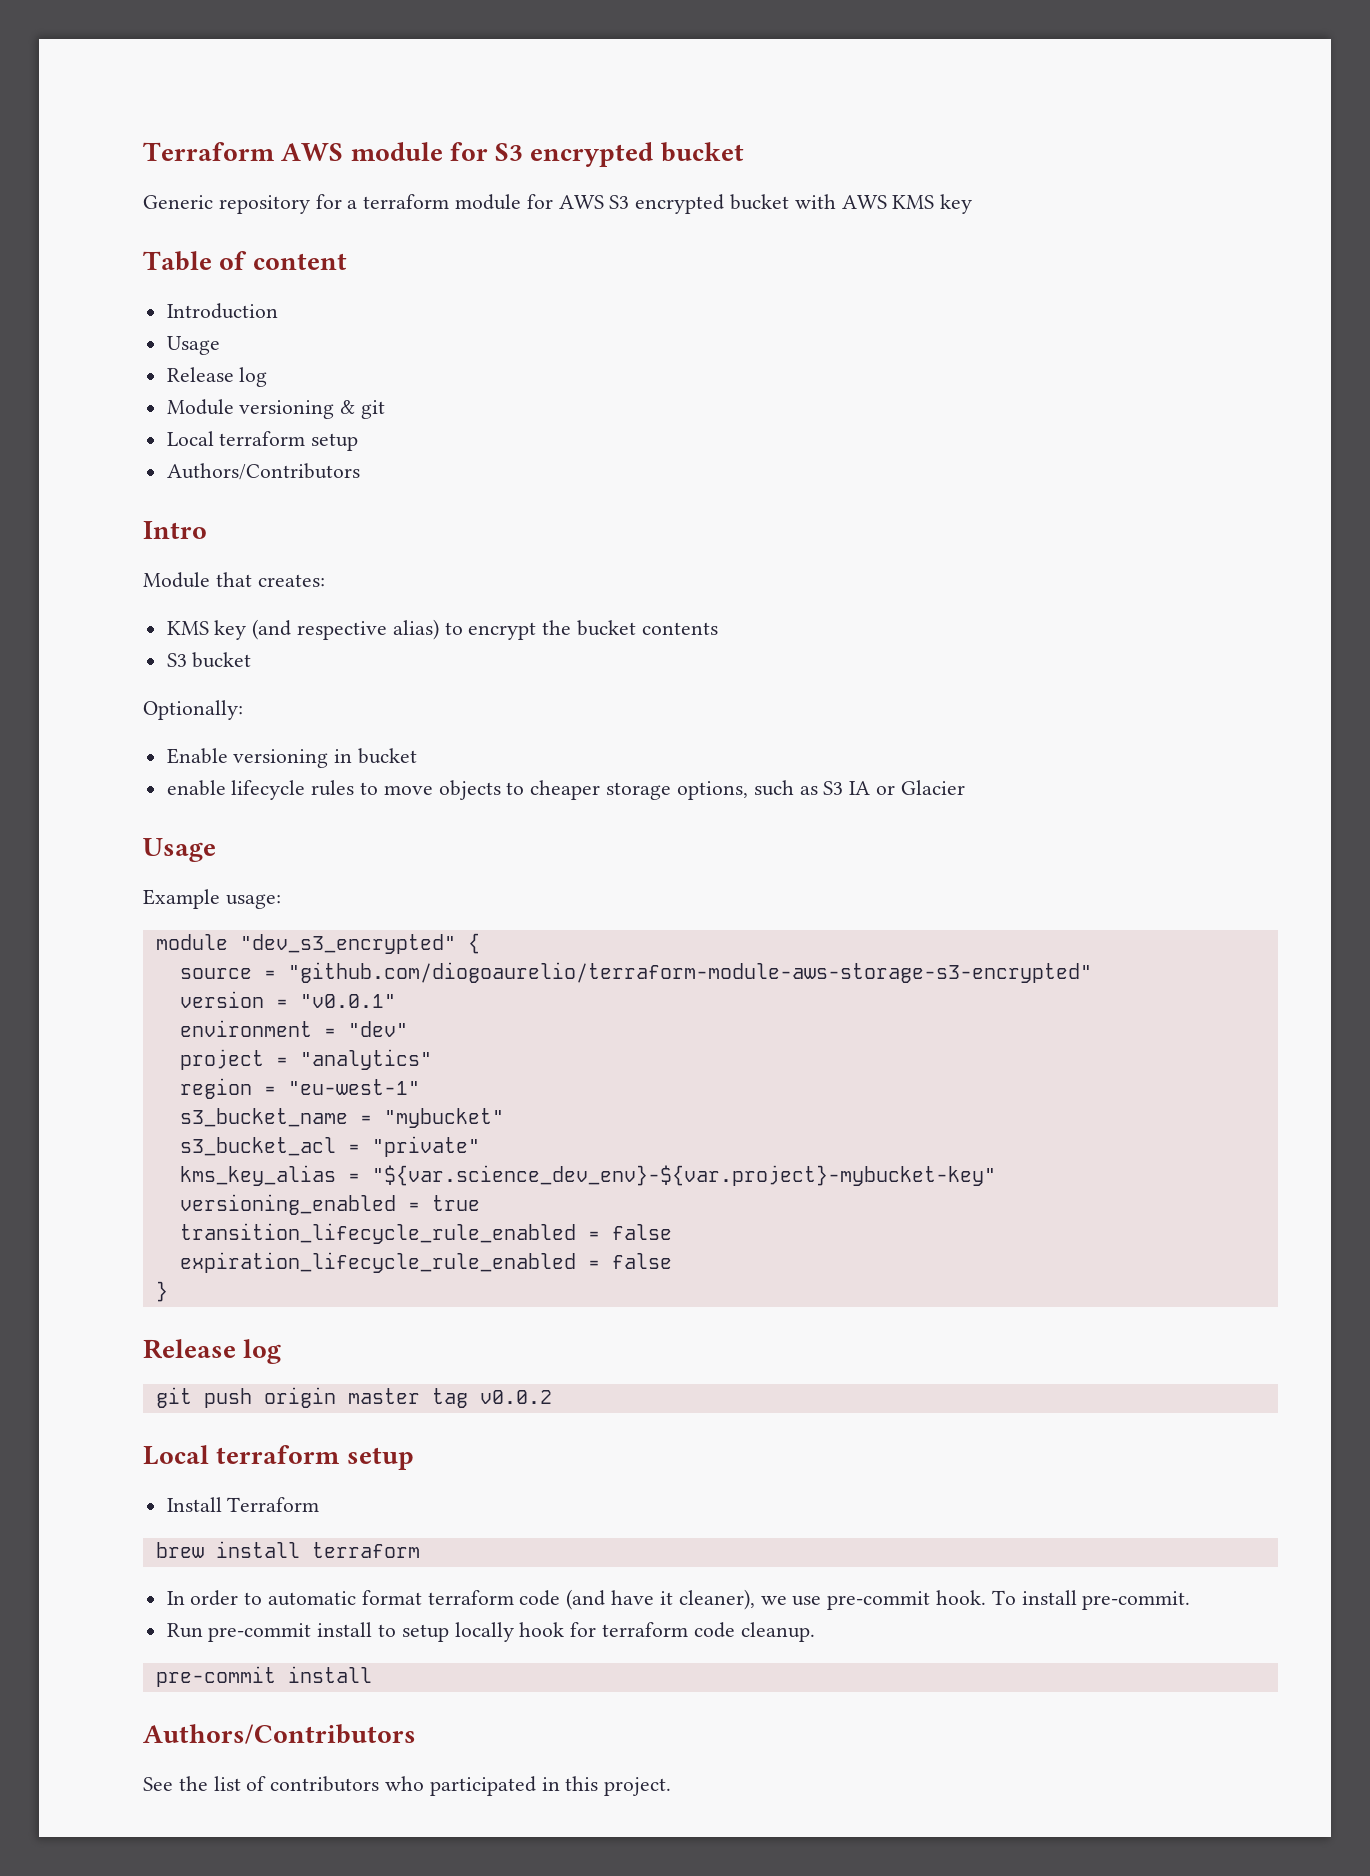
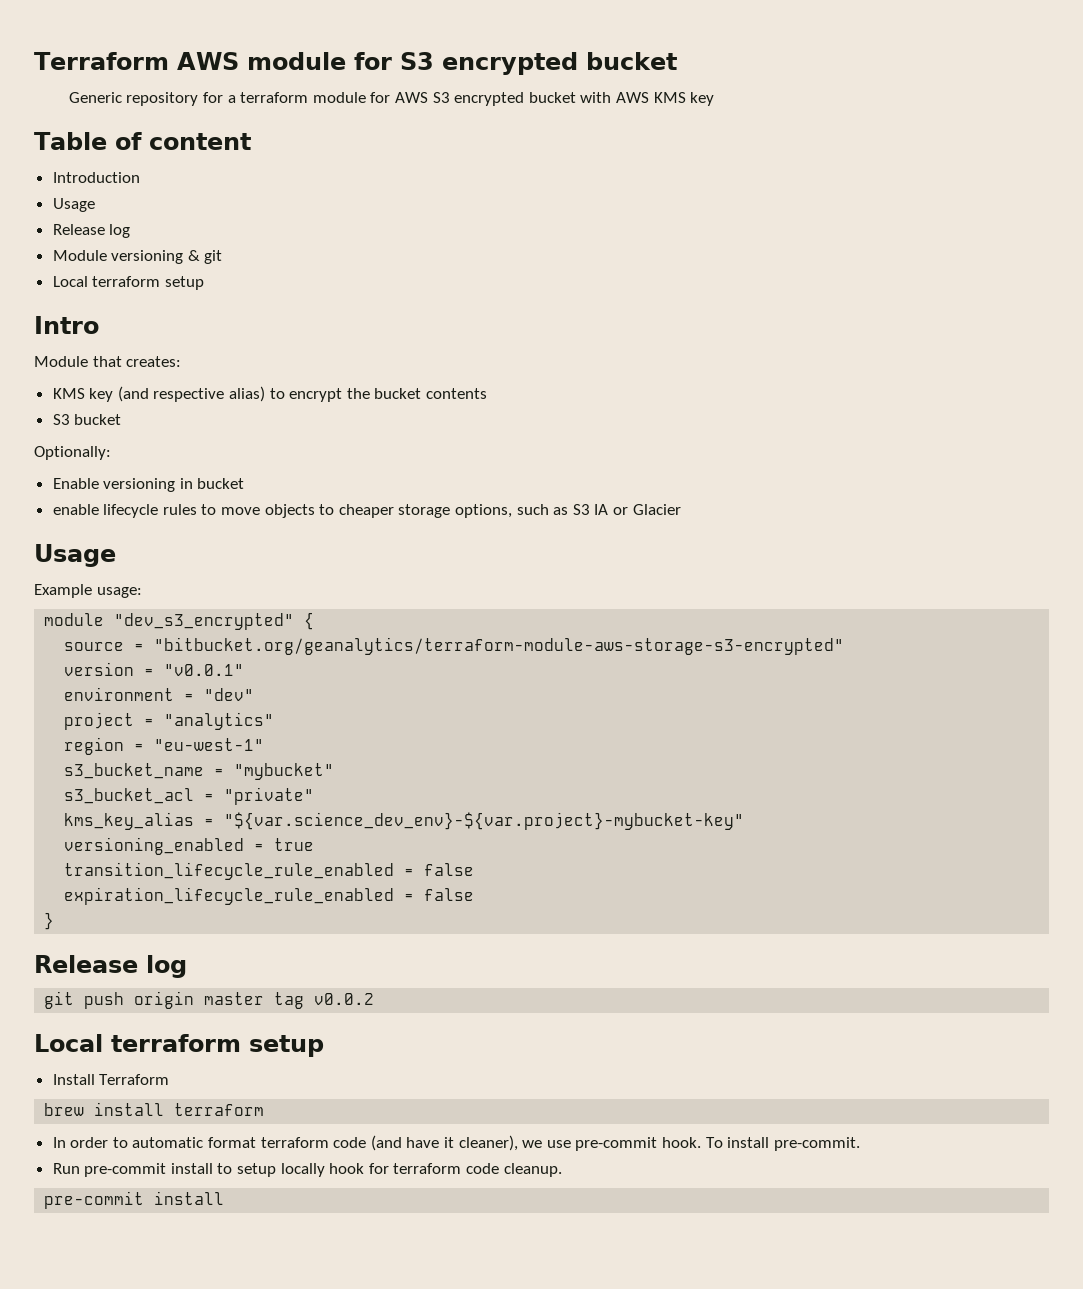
[166,463,360,480] // Authors/Contributors -> (204, 283) none
[287,962,1092,983] "github.com/diogoaurelio/terraform-module-aws-storage-s3-encrypted" -> [154,637,845,655] "bitbucket.org/geanalytics/terraform-module-aws-storage-s3-encrypted"
[143,1724,416,1744] [143,1776,672,1796] // Authors/Contributors // See the list of contributors who participated in this project. -> (225, 1198) none

